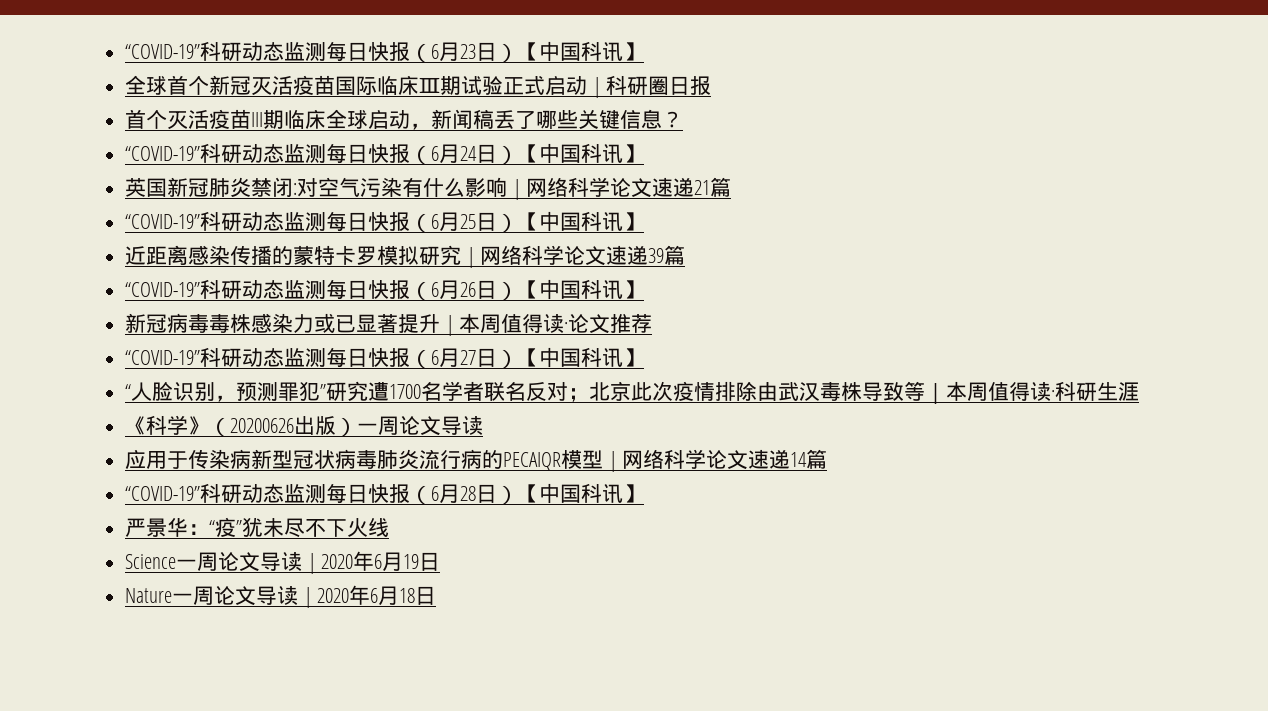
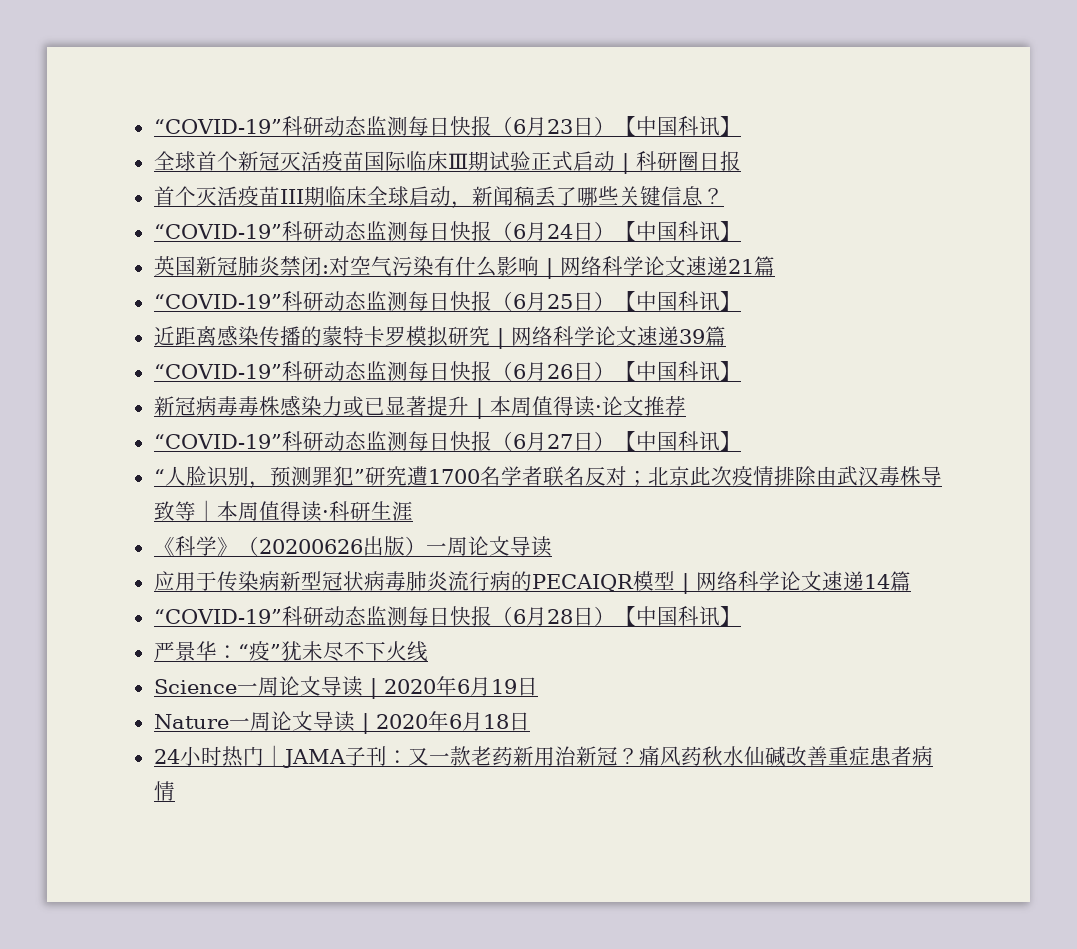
(437, 595) none -> [153,745,933,768] [153,781,175,801] // 24小时热门｜JAMA子刊：又一款老药新用治新冠？痛风药秋水仙碱改善重症患者病情

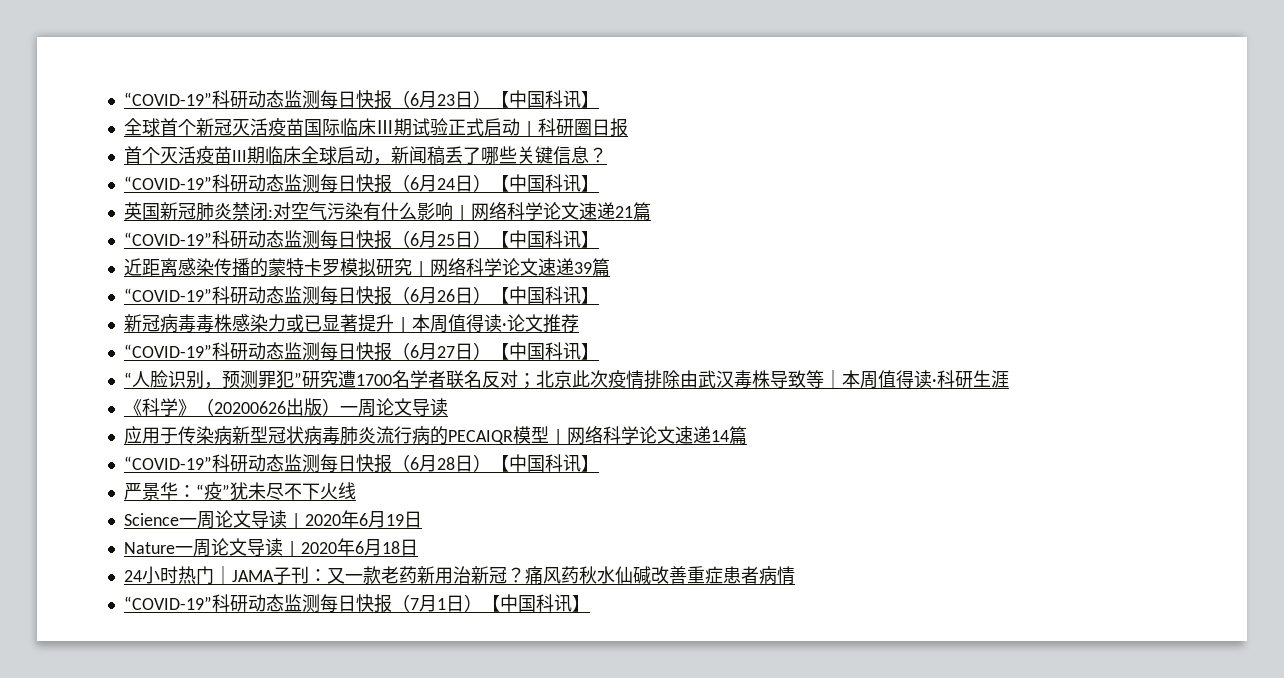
(175, 791) none -> [123,594,590,613] // “COVID-19”科研动态监测每日快报（7月1日）【中国科讯】

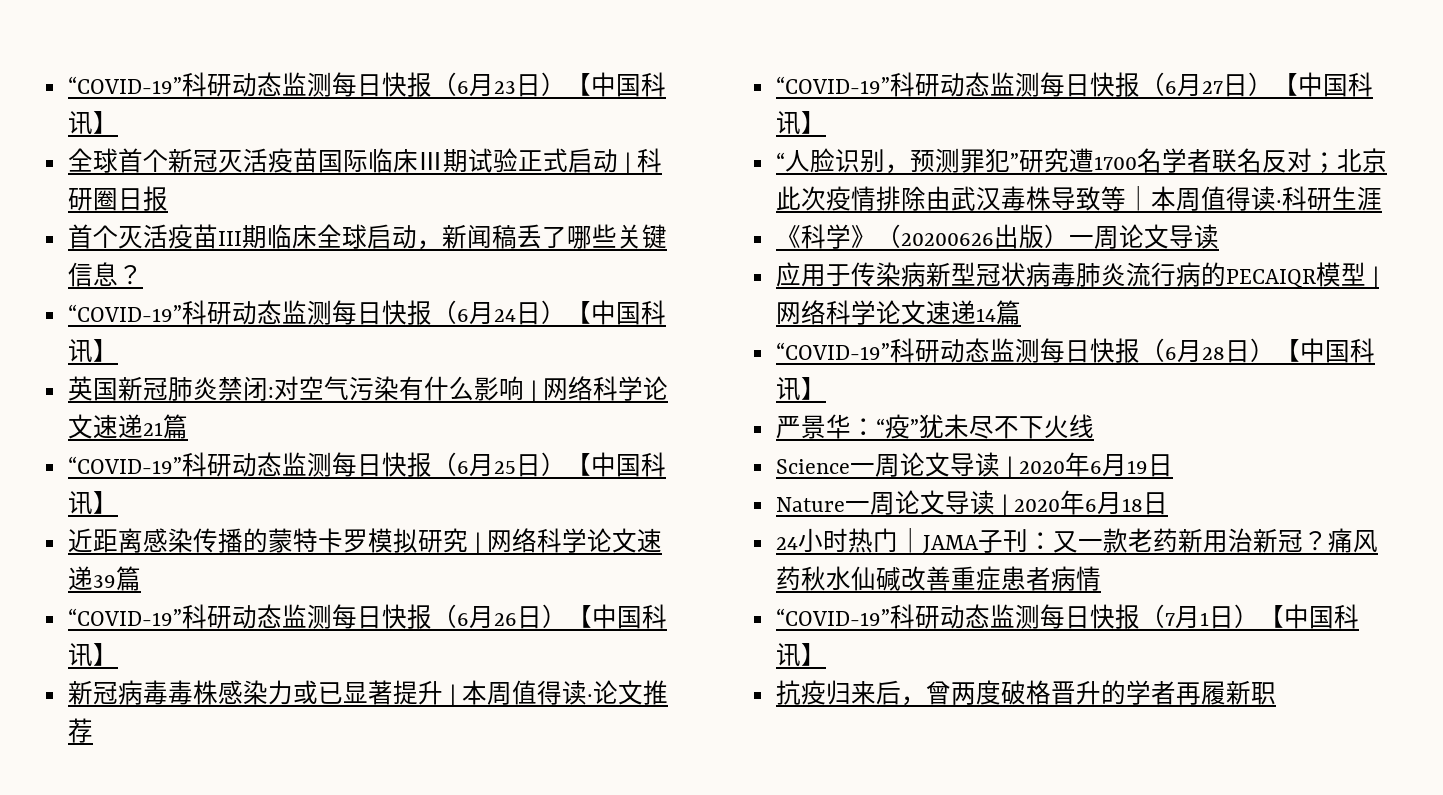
(590, 603) none -> [775,680,1276,706] // 抗疫归来后，曾两度破格晋升的学者再履新职

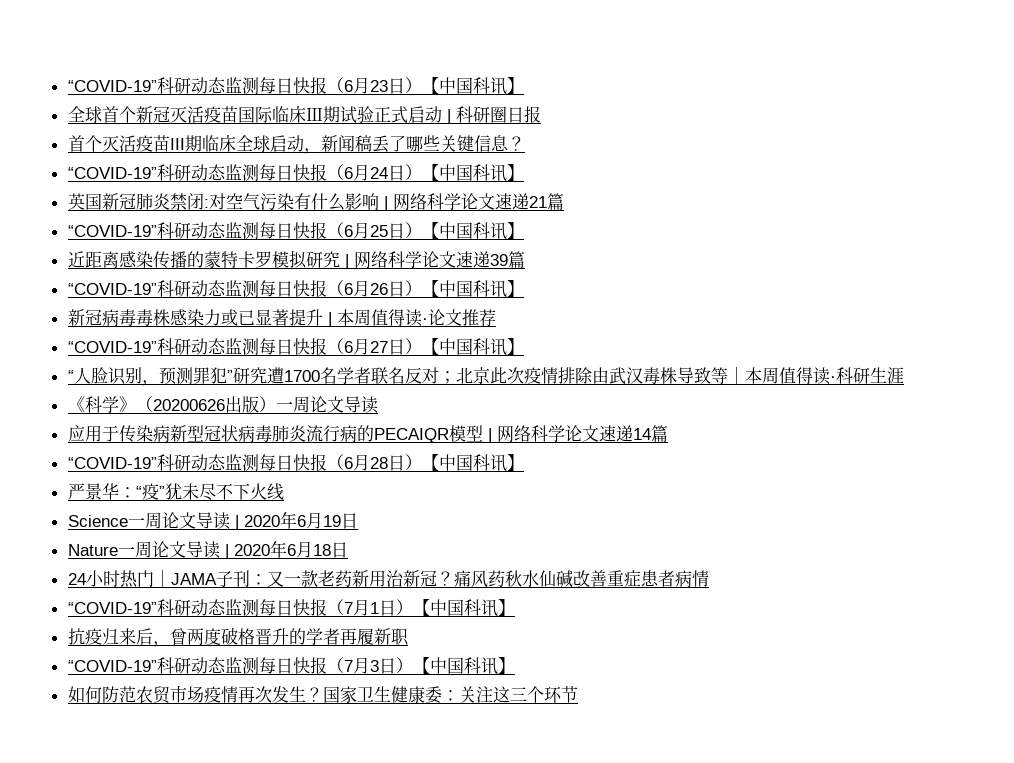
(1276, 693) none -> [67,657,515,675] [67,686,578,704] // “COVID-19”科研动态监测每日快报（7月3日）【中国科讯】 // 如何防范农贸市场疫情再次发生？国家卫生健康委：关注这三个环节

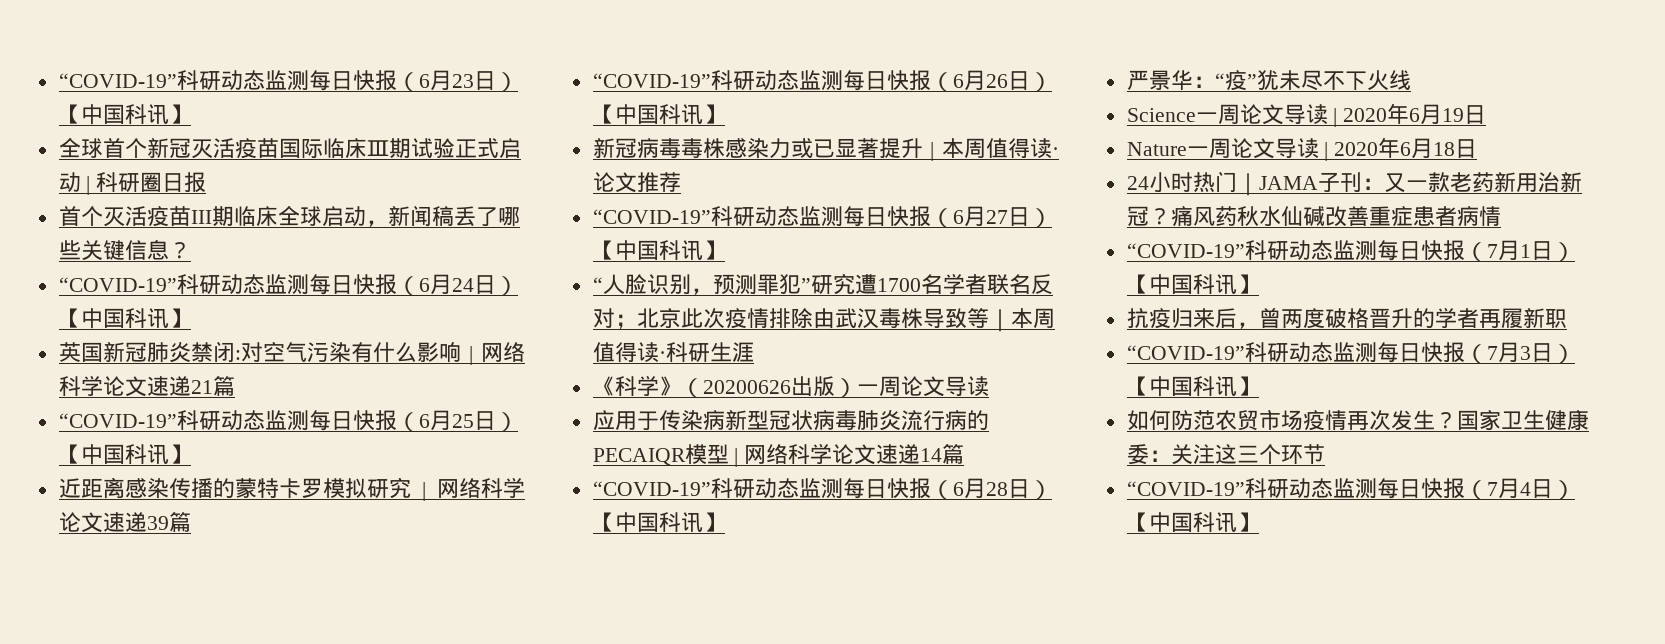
(578, 694) none -> [1126,478,1575,500] [1126,512,1259,533] // “COVID-19”科研动态监测每日快报（7月4日）【中国科讯】

